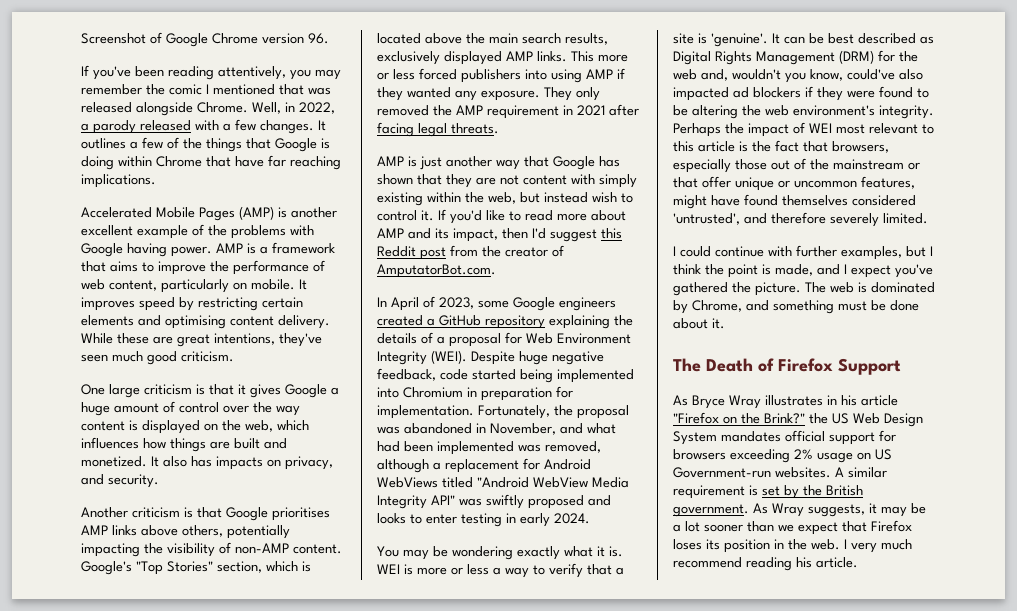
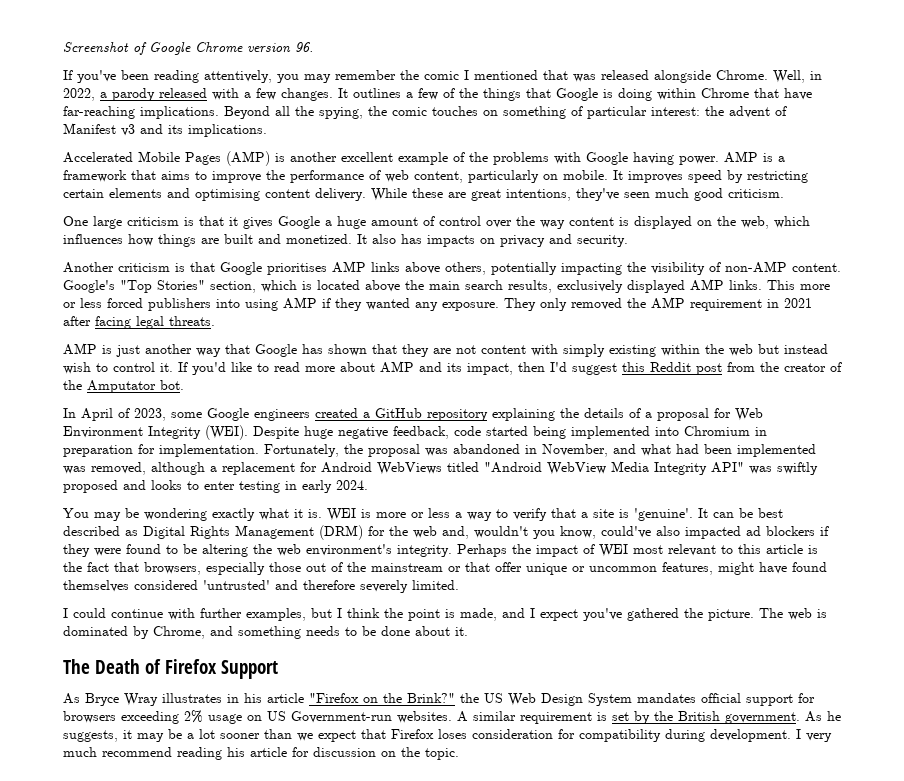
[268,155,341,170] far reaching -> [63,106,787,119] [63,123,183,136] far-reaching implications. Beyond all the spying, the comic touches on something of particular interest: the advent of Manifest v3 and its
[285,456,333,470] privacy, -> [500,235,545,247] privacy
[488,192,516,204] web, -> [729,344,753,356] web
[377,264,496,278] AmputatorBot.com. -> [63,380,184,393] the Amputator bot.
[673,213,740,225] 'untrusted', -> [203,580,270,590] 'untrusted'
[838,301,867,311] must -> [306,626,357,636] needs to
[772,503,804,517] Wray -> [827,711,841,721] he
[706,539,840,553] its position in the web. -> [472,729,791,742] consideration for compatibility during development.
[816,557,858,568] article. -> [250,747,459,760] article for discussion on the topic.

